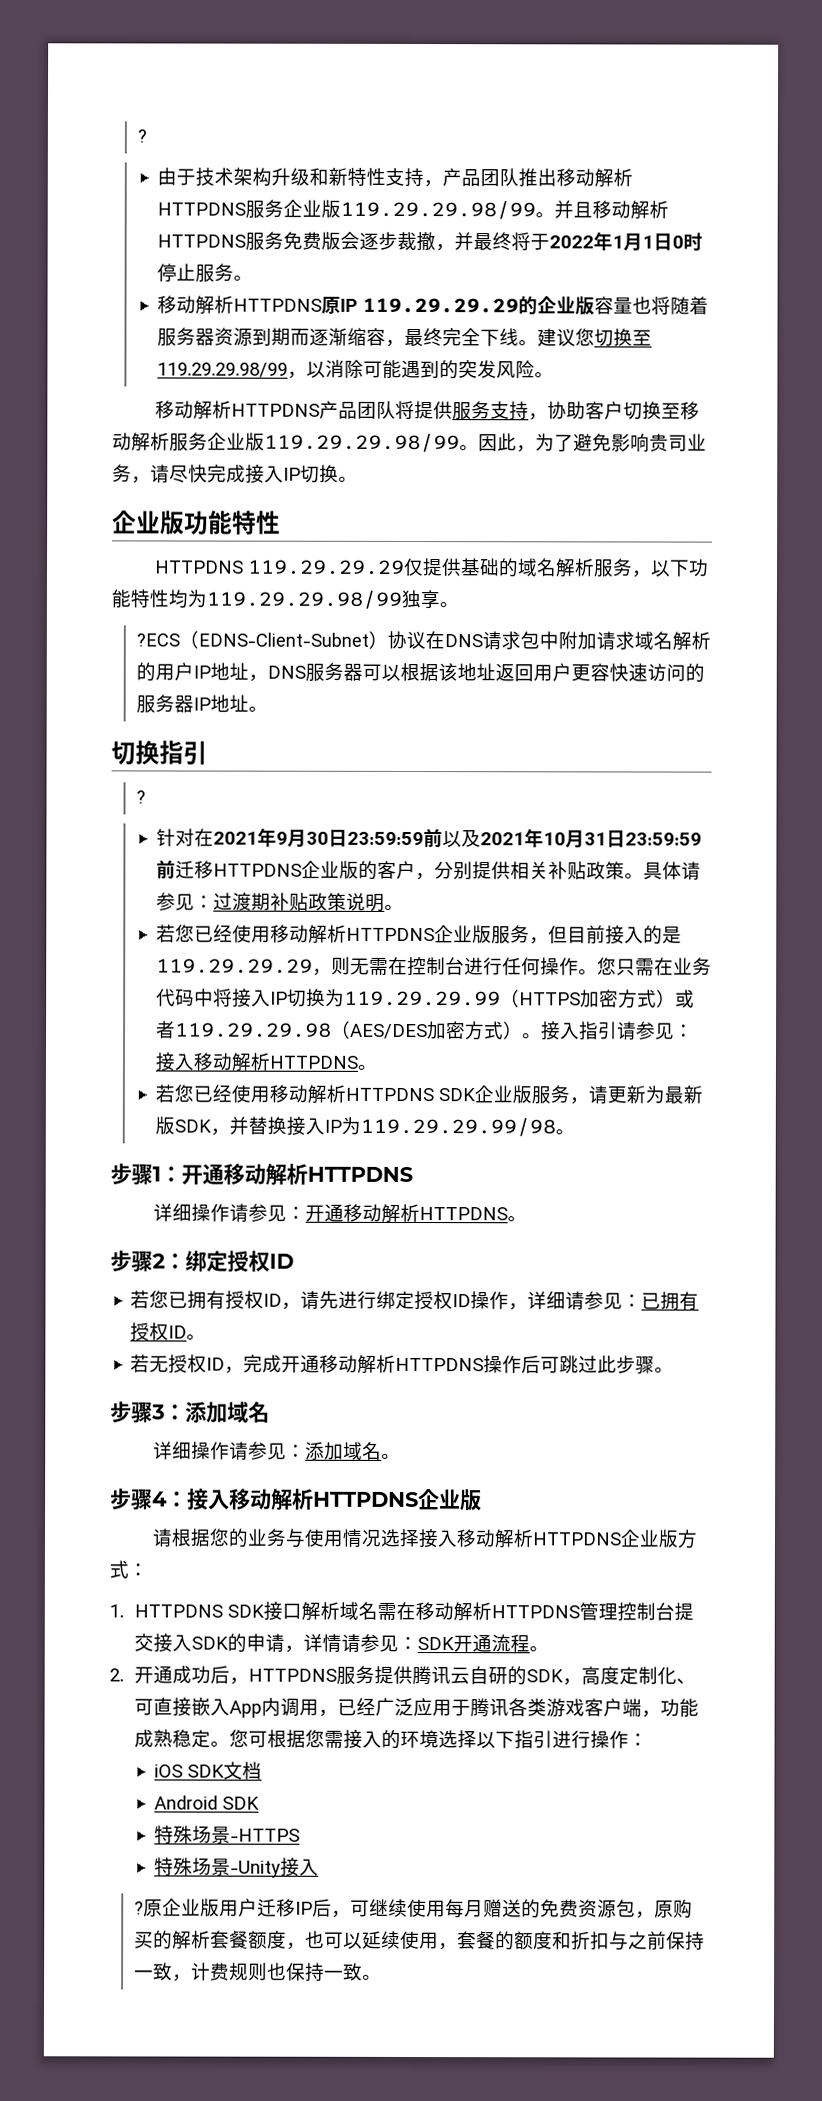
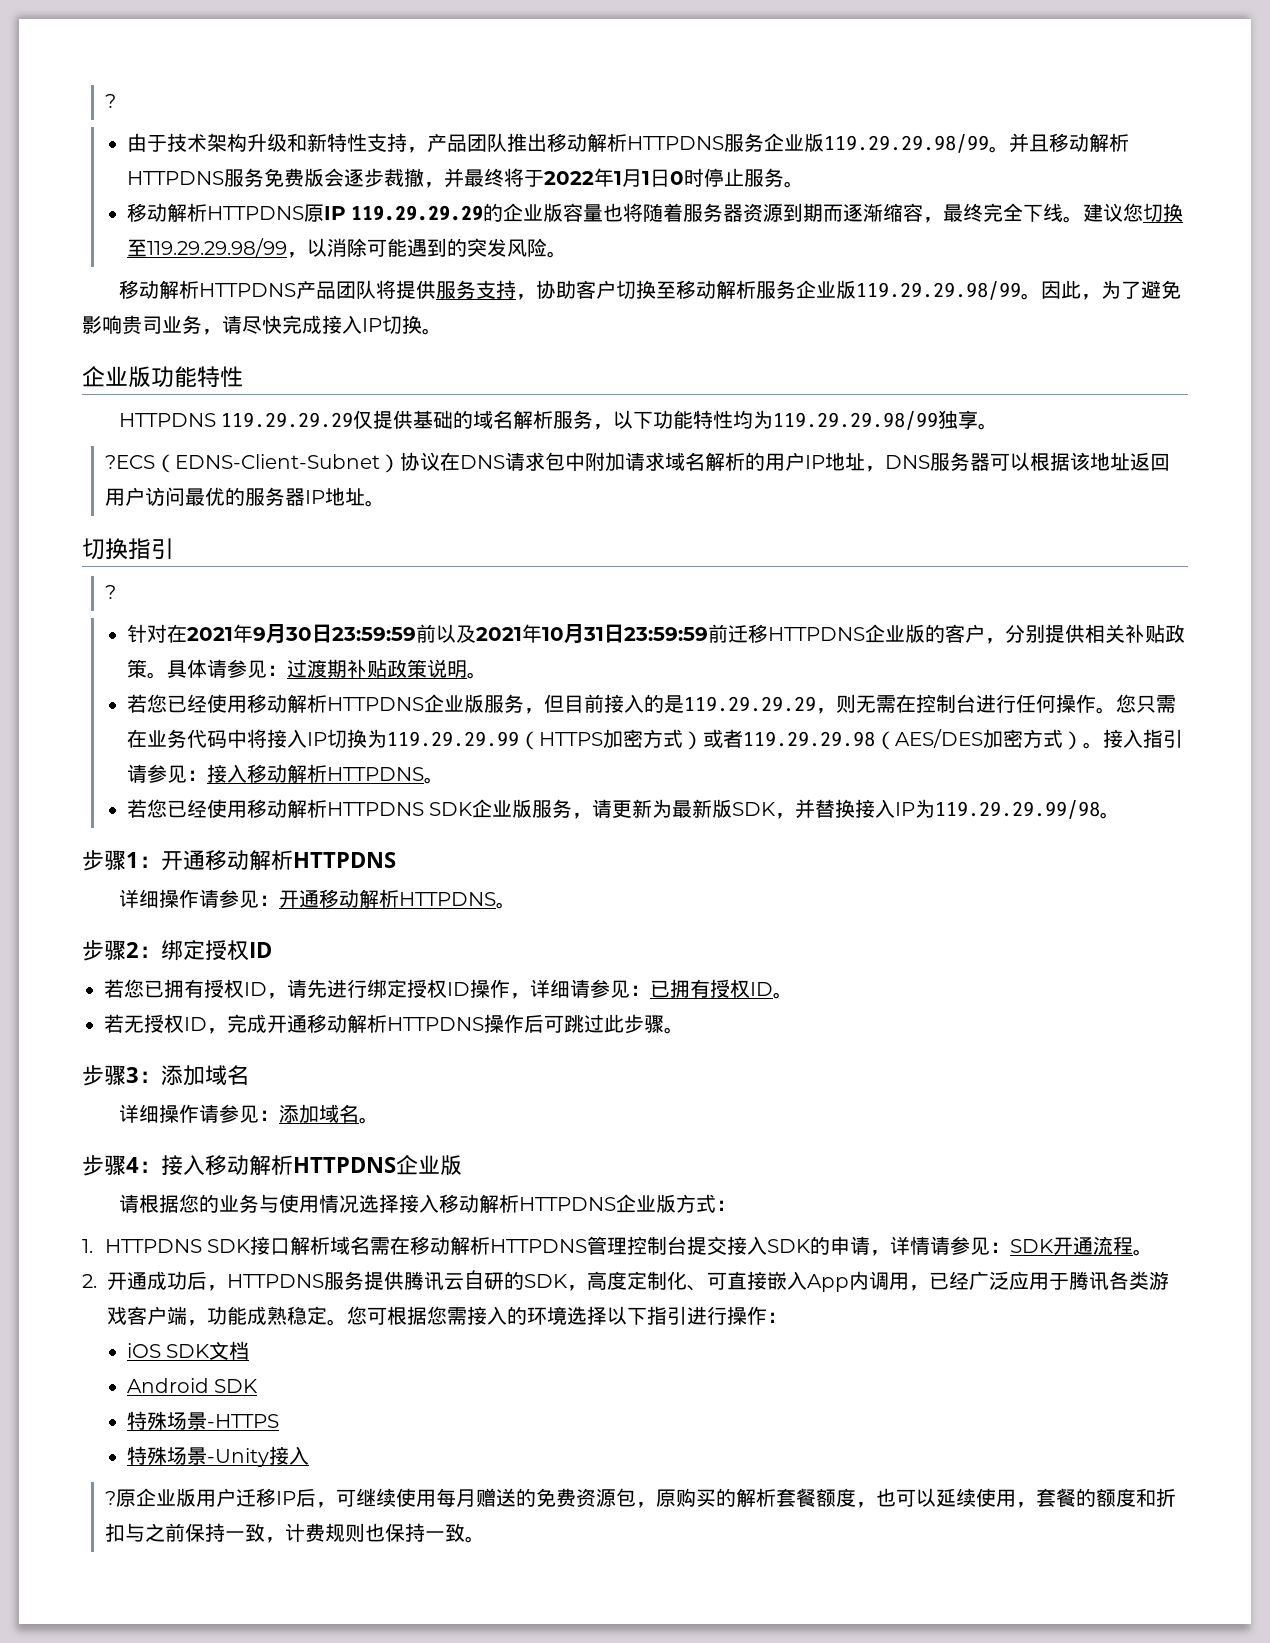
[570,663,686,682] 更容快速访问 -> [144,487,225,506] 访问最优

